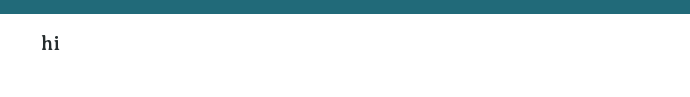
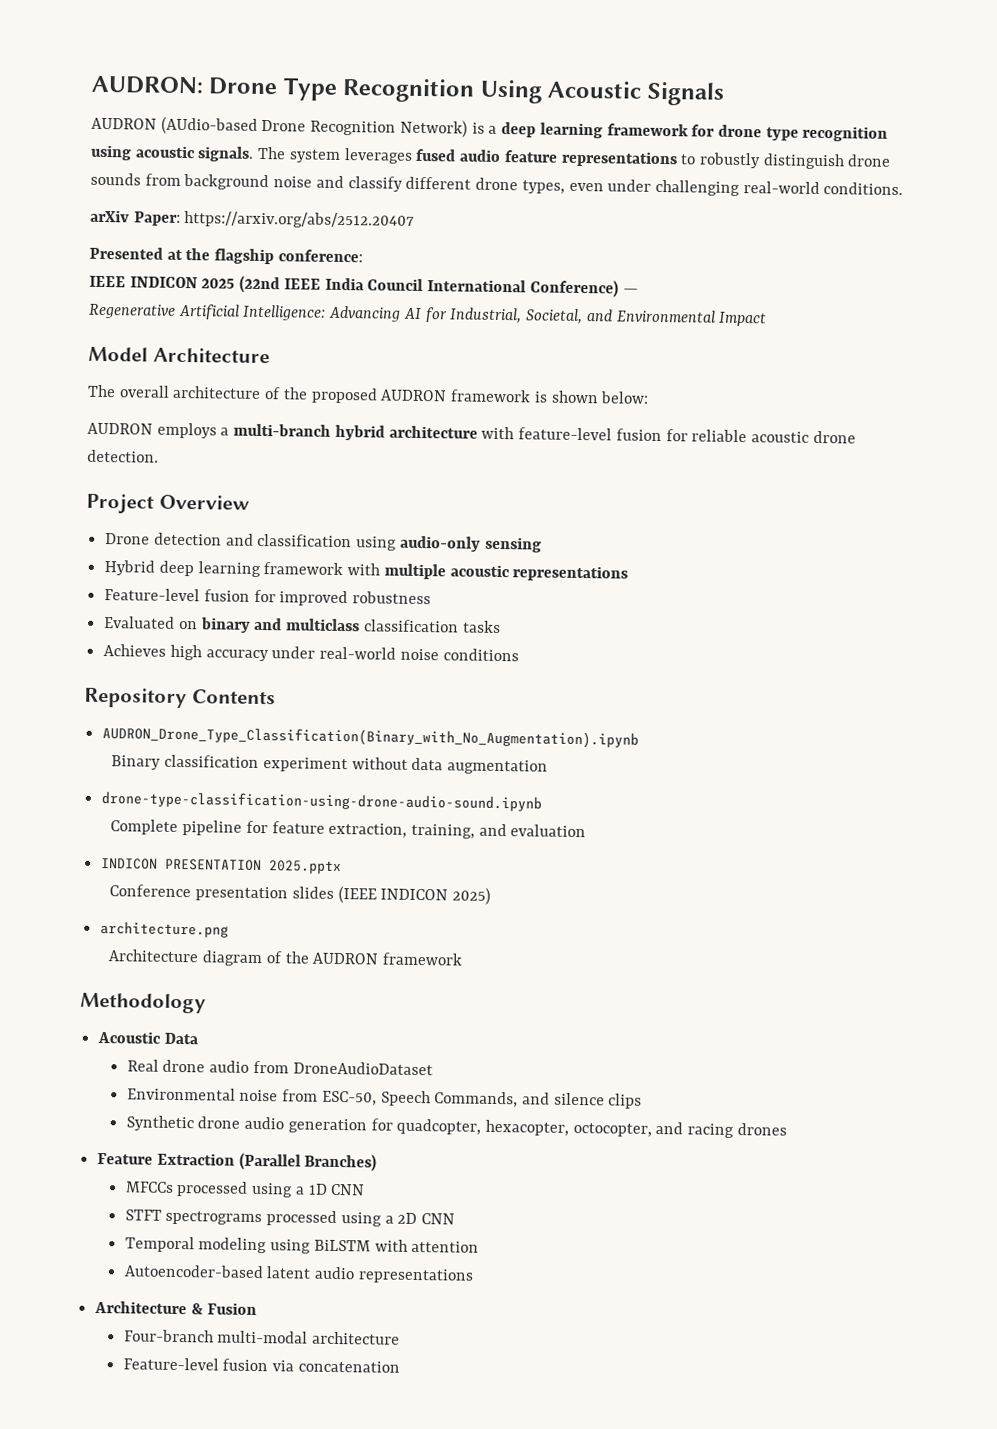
[41,35,60,50] hi -> [91,75,724,106] [91,116,889,142] [90,144,892,170] [90,172,904,196] [90,209,416,229] [89,246,363,265] [89,275,639,298] [88,303,768,327] [88,346,270,364] [87,384,650,404] [87,422,856,444] [87,449,159,463] [86,493,250,514] [105,532,542,553] [104,560,629,582] [104,588,432,607] [104,616,501,634] [103,644,519,662] [84,687,276,709] [102,726,640,749] [111,754,548,775] [101,791,543,812] [110,819,587,839] [101,858,343,875] [109,884,491,905] [100,921,230,938] [108,949,462,967] [80,992,206,1014] [97,1030,198,1045] [126,1059,433,1076] [126,1087,643,1109] [125,1115,787,1139] [97,1152,378,1172] [124,1180,366,1198] [124,1209,455,1227] [124,1236,480,1254] [123,1264,474,1284] [94,1300,257,1316] [123,1329,401,1345] [122,1357,400,1373] AUDRON: Drone Type Recognition Using Acoustic Signals // AUDRON (AUdio-based Drone Recognition Network) is a deep learning framework for drone type recognition using acoustic signals. The system leverages fused audio feature representations to robustly distinguish drone sounds from background noise and classify different drone types, even under challenging real-world conditions. // arXiv Paper: https://arxiv.org/abs/2512.20407 // Presented at the flagship conference: // IEEE INDICON 2025 (22nd IEEE India Council International Conference) — // Regenerative Artificial Intelligence: Advancing AI for Industrial, Societal, and Environmental Impact // Model Architecture // The overall architecture of the proposed AUDRON framework is shown below: // AUDRON employs a multi-branch hybrid architecture with feature-level fusion for reliable acoustic drone detection. // Project Overview // Drone detection and classification using audio-only sensing // Hybrid deep learning framework with multiple acoustic representations // Feature-level fusion for improved robustness // Evaluated on binary and multiclass classification tasks // Achieves high accuracy under real-world noise conditions // Repository Contents // AUDRON_Drone_Type_Classification(Binary_with_No_Augmentation).ipynb // Binary classification experiment without data augmentation // drone-type-classification-using-drone-audio-sound.ipynb // Complete pipeline for feature extraction, training, and evaluation // INDICON PRESENTATION 2025.pptx // Conference presentation slides (IEEE INDICON 2025) // architecture.png // Architecture diagram of the AUDRON framework // Methodology // Acoustic Data // Real drone audio from DroneAudioDataset // Environmental noise from ESC-50, Speech Commands, and silence clips // Synthetic drone audio generation for quadcopter, hexacopter, octocopter, and racing drones // Feature Extraction (Parallel Branches) // MFCCs processed using a 1D CNN // STFT spectrograms processed using a 2D CNN // Temporal modeling using BiLSTM with attention // Autoencoder-based latent audio representations // Architecture & Fusion // Four-branch multi-modal architecture // Feature-level fusion via concatenation

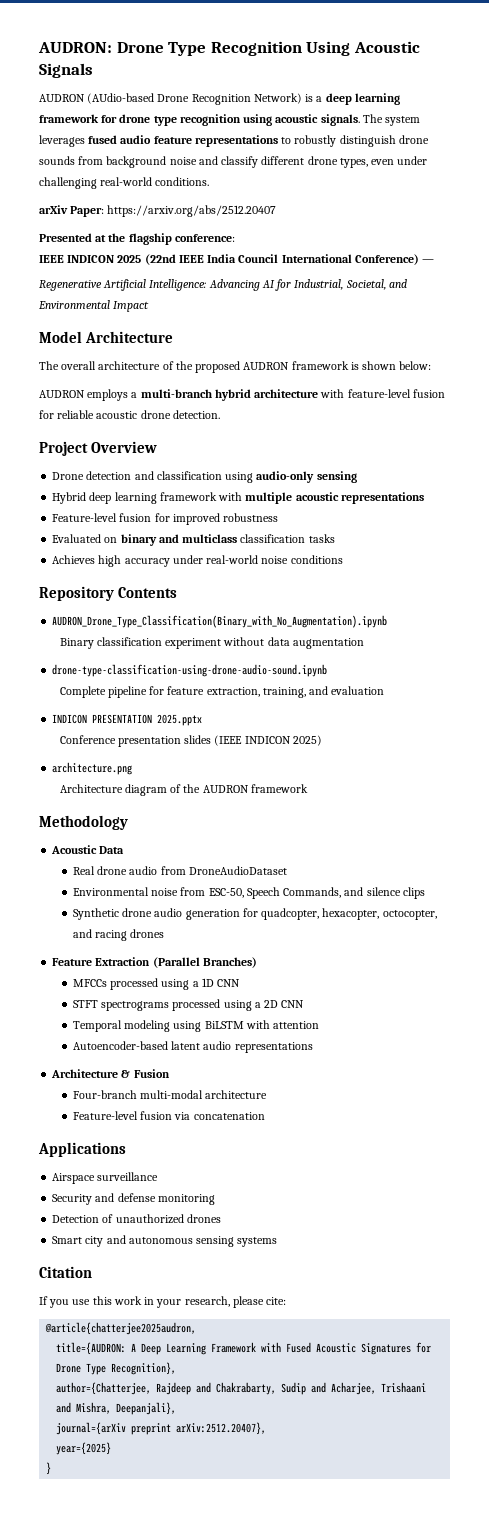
(400, 1366) none -> [38,1142,126,1157] [52,1172,159,1184] [52,1193,215,1205] [52,1214,221,1224] [52,1235,278,1247] [39,1266,92,1278] [39,1296,287,1308] [45,1322,197,1335] [56,1342,432,1355] [56,1362,177,1375] [56,1382,427,1395] [56,1402,177,1415] [56,1422,267,1435] [56,1442,112,1455] [46,1462,52,1475] // Applications // Airspace surveillance // Security and defense monitoring // Detection of unauthorized drones // Smart city and autonomous sensing systems // Citation // If you use this work in your research, please cite: // @article{chatterjee2025audron, // title={AUDRON: A Deep Learning Framework with Fused Acoustic Signatures for Drone Type Recognition}, // author={Chatterjee, Rajdeep and Chakrabarty, Sudip and Acharjee, Trishaani and Mishra, Deepanjali}, // journal={arXiv preprint arXiv:2512.20407}, // year={2025} // }

